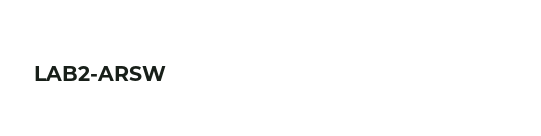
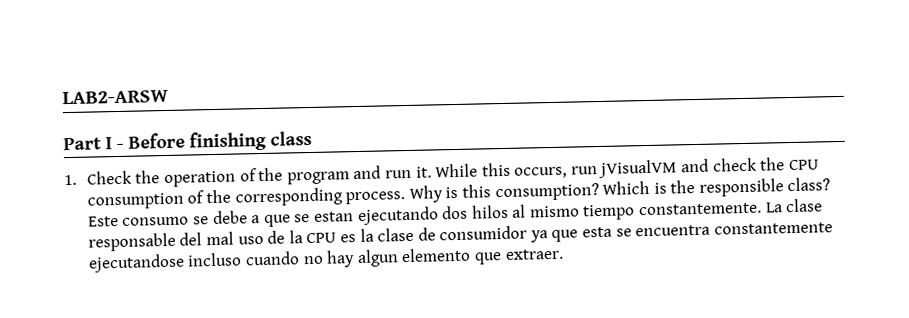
(166, 73) none -> [63,130,312,152] [64,157,819,188] [86,177,831,210] [87,198,824,227] [87,222,833,252] [87,247,564,273] // Part I - Before finishing class // 1. Check the operation of the program and run it. While this occurs, run jVisualVM and check the CPU consumption of the corresponding process. Why is this consumption? Which is the responsible class? Este consumo se debe a que se estan ejecutando dos hilos al mismo tiempo constantemente. La clase responsable del mal uso de la CPU es la clase de consumidor ya que esta se encuentra constantemente ejecutandose incluso cuando no hay algun elemento que extraer.

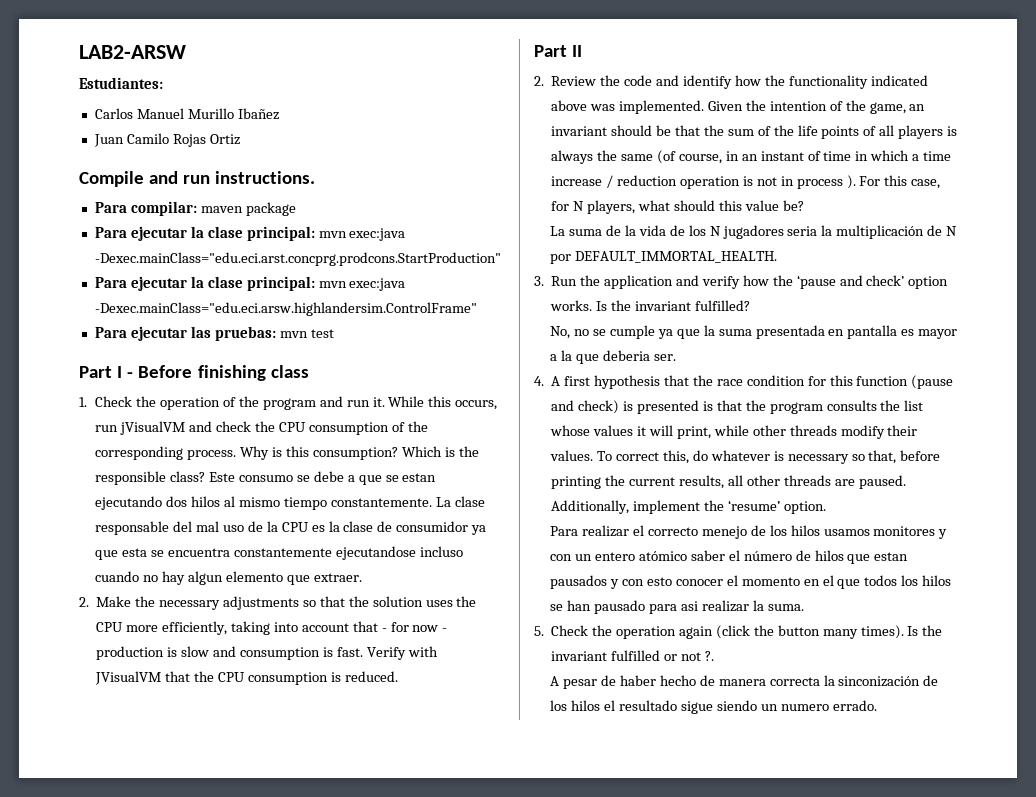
(169, 97) none -> [79,77,163,89] [94,108,279,120] [93,133,240,147] [79,171,316,187] [94,201,296,216] [94,226,406,241] [94,252,501,266] [94,276,406,291] [94,302,477,316] [94,326,334,341] // Estudiantes: // Carlos Manuel Murillo Ibañez // Juan Camilo Rojas Ortiz // Compile and run instructions. // Para compilar: maven package // Para ejecutar la clase principal: mvn exec:java -Dexec.mainClass="edu.eci.arst.concprg.prodcons.StartProduction" // Para ejecutar la clase principal: mvn exec:java -Dexec.mainClass="edu.eci.arsw.highlandersim.ControlFrame" // Para ejecutar las pruebas: mvn test
(564, 254) none -> [79,596,477,610] [96,621,448,635] [96,646,438,660] [95,671,398,685] [534,45,583,57] [534,75,928,89] [551,100,926,114] [551,125,958,139] [551,150,952,164] [551,175,941,189] [551,200,804,214] [550,225,958,239] [550,251,778,264] [534,275,949,289] [550,300,750,311] [550,325,958,339] [550,350,676,364] [534,375,954,389] [551,400,924,414] [550,425,918,439] [550,450,941,464] [551,475,906,489] [551,500,826,514] [550,525,948,539] [550,550,909,564] [550,575,952,589] [550,600,804,614] [534,625,943,639] [551,650,714,661] [550,675,939,689] [550,700,877,714] // 2. Make the necessary adjustments so that the solution uses the CPU more efficiently, taking into account that - for now - production is slow and consumption is fast. Verify with JVisualVM that the CPU consumption is reduced. // Part II // 2. Review the code and identify how the functionality indicated above was implemented. Given the intention of the game, an invariant should be that the sum of the life points of all players is always the same (of course, in an instant of time in which a time increase / reduction operation is not in process ). For this case, for N players, what should this value be? // La suma de la vida de los N jugadores seria la multiplicación de N por DEFAULT_IMMORTAL_HEALTH. // 3. Run the application and verify how the ‘pause and check’ option works. Is the invariant fulfilled? // No, no se cumple ya que la suma presentada en pantalla es mayor a la que deberia ser. // 4. A first hypothesis that the race condition for this function (pause and check) is presented is that the program consults the list whose values it will print, while other threads modify their values. To correct this, do whatever is necessary so that, before printing the current results, all other threads are paused. Additionally, implement the ‘resume’ option. // Para realizar el correcto menejo de los hilos usamos monitores y con un entero atómico saber el número de hilos que estan pausados y con esto conocer el momento en el que todos los hilos se han pausado para asi realizar la suma. // 5. Check the operation again (click the button many times). Is the invariant fulfilled or not ?. // A pesar de haber hecho de manera correcta la sinconización de los hilos el resultado sigue siendo un numero errado.

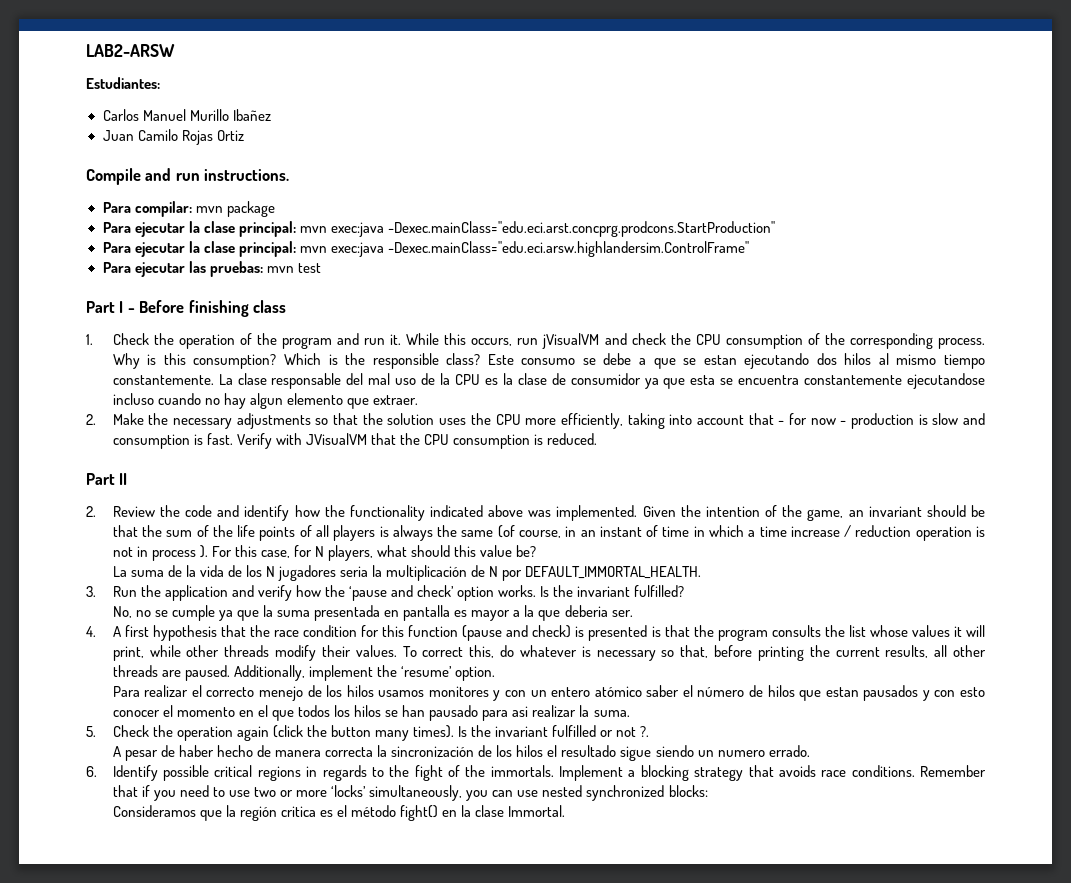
[200,206,243,213] maven -> [195,206,223,213] mvn
[838,676,921,687] sinconización -> [391,746,475,757] sincronización
(877, 705) none -> [86,765,986,781] [112,785,708,801] [112,805,566,821] // 6. Identify possible critical regions in regards to the fight of the immortals. Implement a blocking strategy that avoids race conditions. Remember that if you need to use two or more ‘locks’ simultaneously, you can use nested synchronized blocks: // Consideramos que la región critica es el método fight() en la clase Immortal.

